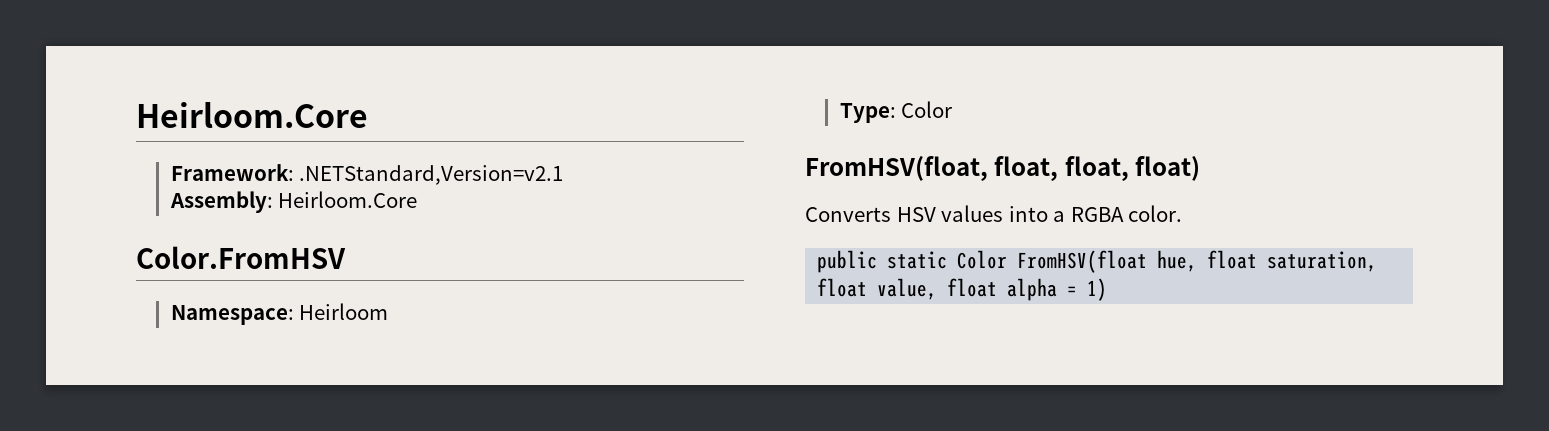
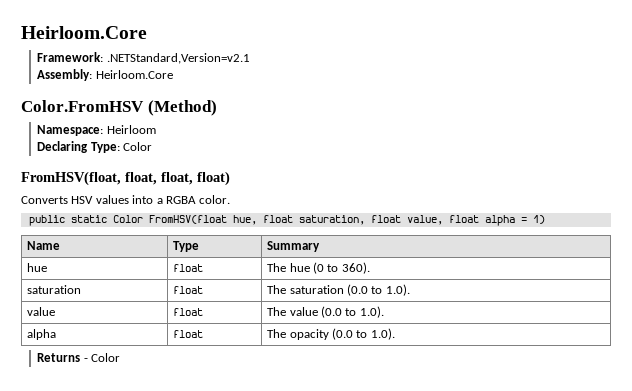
(346, 257) none -> [147,100,217,116] (Method)
(389, 311) none -> [37,141,89,153] Declaring
(1108, 289) none -> [27,241,61,250] [173,241,200,252] [267,241,321,252] [27,263,48,272] [173,264,204,272] [267,262,370,274] [27,285,82,294] [173,286,204,294] [267,284,410,296] [27,307,56,316] [173,308,204,316] [267,306,384,318] [27,329,57,340] [173,330,204,338] [267,328,395,340] [37,353,121,362] // Name | Type | Summary // hue | float | The hue (0 to 360). // saturation | float | The saturation (0.0 to 1.0). // value | float | The value (0.0 to 1.0). // alpha | float | The opacity (0.0 to 1.0). // Returns - Color

